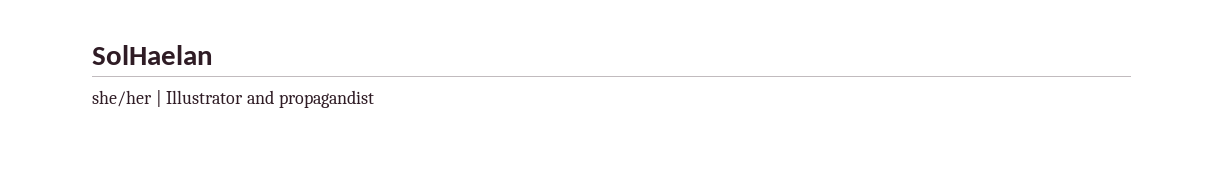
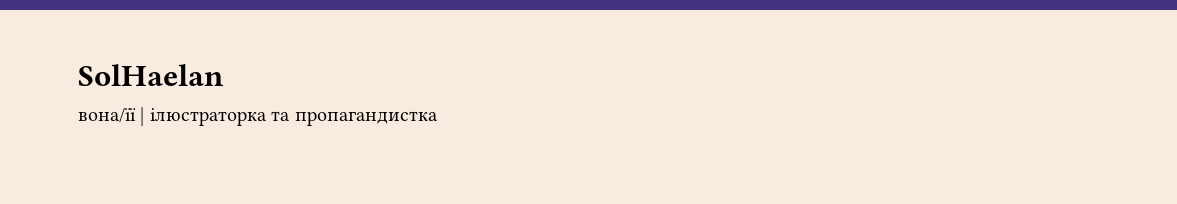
[92,90,374,108] she/her | Illustrator and propagandist -> [78,107,438,126] вона/її | ілюстраторка та пропагандистка

